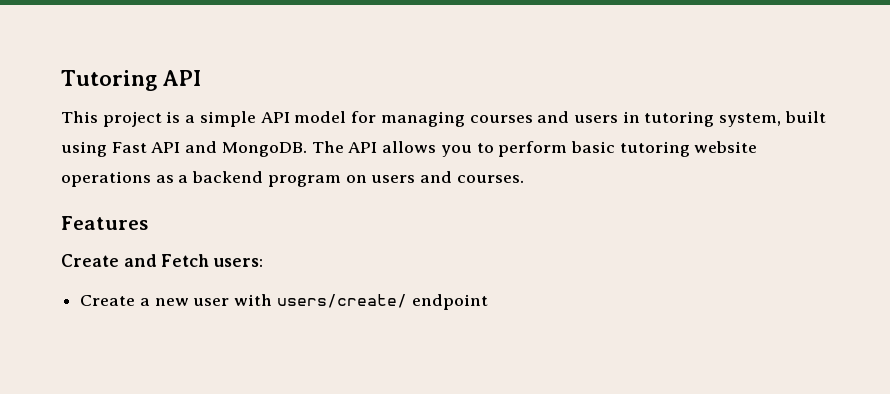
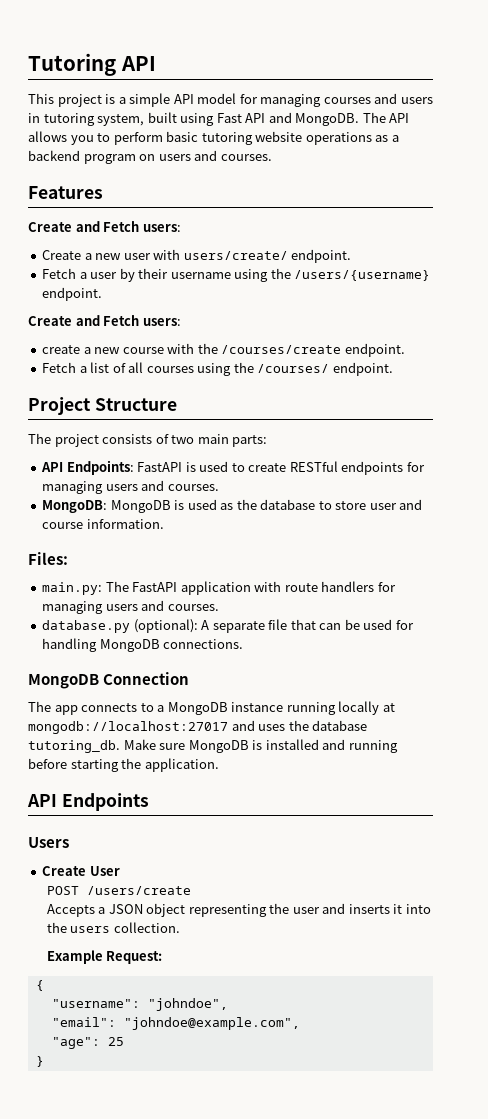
[411,294,488,310] endpoint -> [291,249,352,263] [42,268,431,282] [42,287,103,301] [28,315,181,326] [42,343,405,357] [42,362,393,376] [28,397,177,415] [28,433,268,447] [41,460,425,475] [42,480,219,494] [42,499,423,513] [42,519,164,529] [28,552,68,565] [42,581,396,595] [42,600,219,614] [42,619,414,633] [42,638,244,652] [28,672,190,689] [28,701,395,715] [28,720,368,734] [28,739,398,753] [28,758,219,772] [27,793,149,811] [28,837,69,848] [42,866,120,876] [46,886,191,895] [46,903,431,917] [46,922,180,933] [46,950,163,964] [35,980,44,991] [51,998,228,1011] [51,1017,300,1030] [51,1037,124,1049] [35,1056,44,1067] endpoint. // Fetch a user by their username using the /users/{username} endpoint. // Create and Fetch users: // create a new course with the /courses/create endpoint. // Fetch a list of all courses using the /courses/ endpoint. // Project Structure // The project consists of two main parts: // API Endpoints: FastAPI is used to create RESTful endpoints for managing users and courses. // MongoDB: MongoDB is used as the database to store user and course information. // Files: // main.py: The FastAPI application with route handlers for managing users and courses. // database.py (optional): A separate file that can be used for handling MongoDB connections. // MongoDB Connection // The app connects to a MongoDB instance running locally at mongodb://localhost:27017 and uses the database tutoring_db. Make sure MongoDB is installed and running before starting the application. // API Endpoints // Users // Create User // POST /users/create // Accepts a JSON object representing the user and inserts it into the users collection. // Example Request: // { // "username": "johndoe", // "email": "johndoe@example.com", // "age": 25 // }

